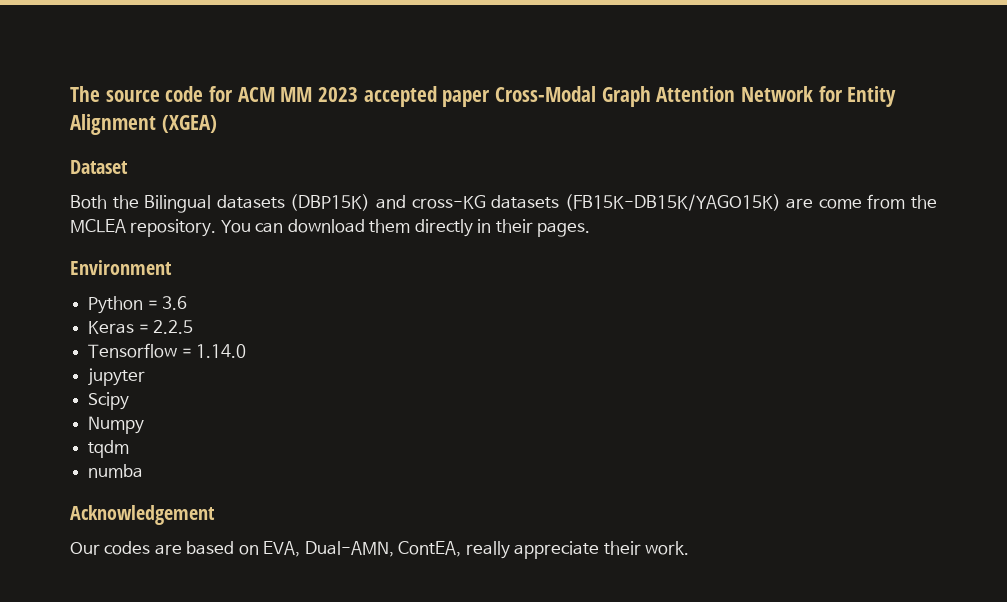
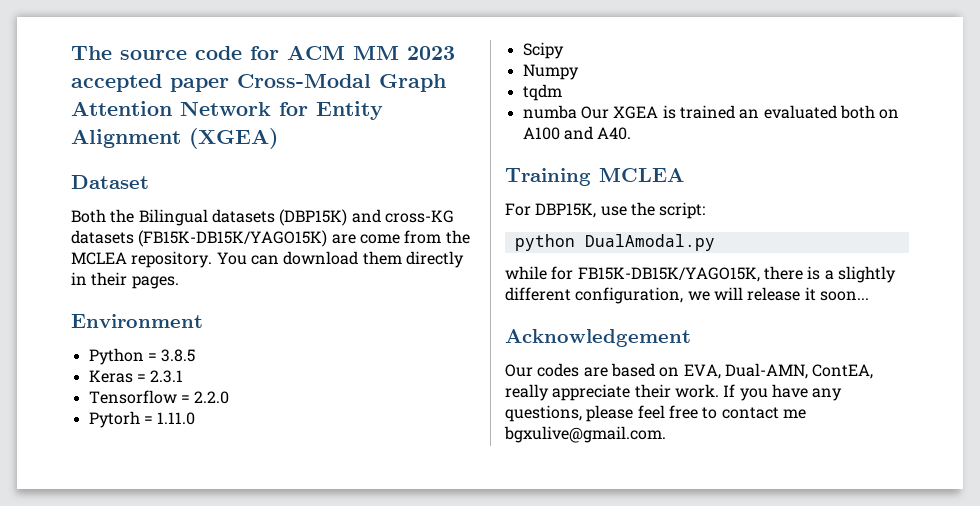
[162,296,188,310] 3.6 -> [161,349,196,362] 3.8.5
[153,320,194,334] 2.2.5 -> [150,370,184,383] 2.3.1
[196,344,247,358] [88,368,146,386] 1.14.0 // jupyter -> [194,391,230,404] [88,411,196,428] 2.2.0 // Pytorh = 1.11.0
(144, 471) none -> [580,105,900,119] [522,126,632,140] [505,167,684,186] [505,202,706,219] [514,234,715,251] [505,266,896,283] [505,287,869,304] Our XGEA is trained an evaluated both on A100 and A40. // Training MCLEA // For DBP15K, use the script: // python DualAmodal.py // while for FB15K-DB15K/YAGO15K, there is a slightly different configuration, we will release it soon...
(689, 548) none -> [723,384,843,401] [505,405,806,422] [504,426,666,443] If you have any questions, please feel free to contact me bgxulive@gmail.com.

